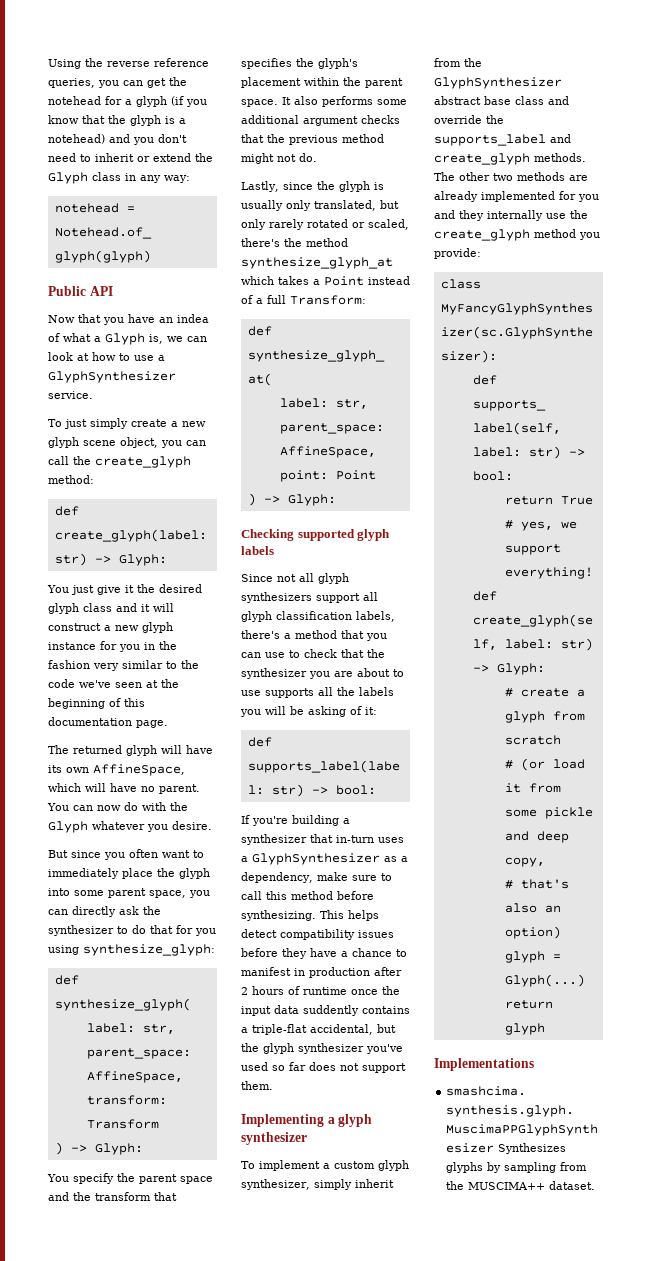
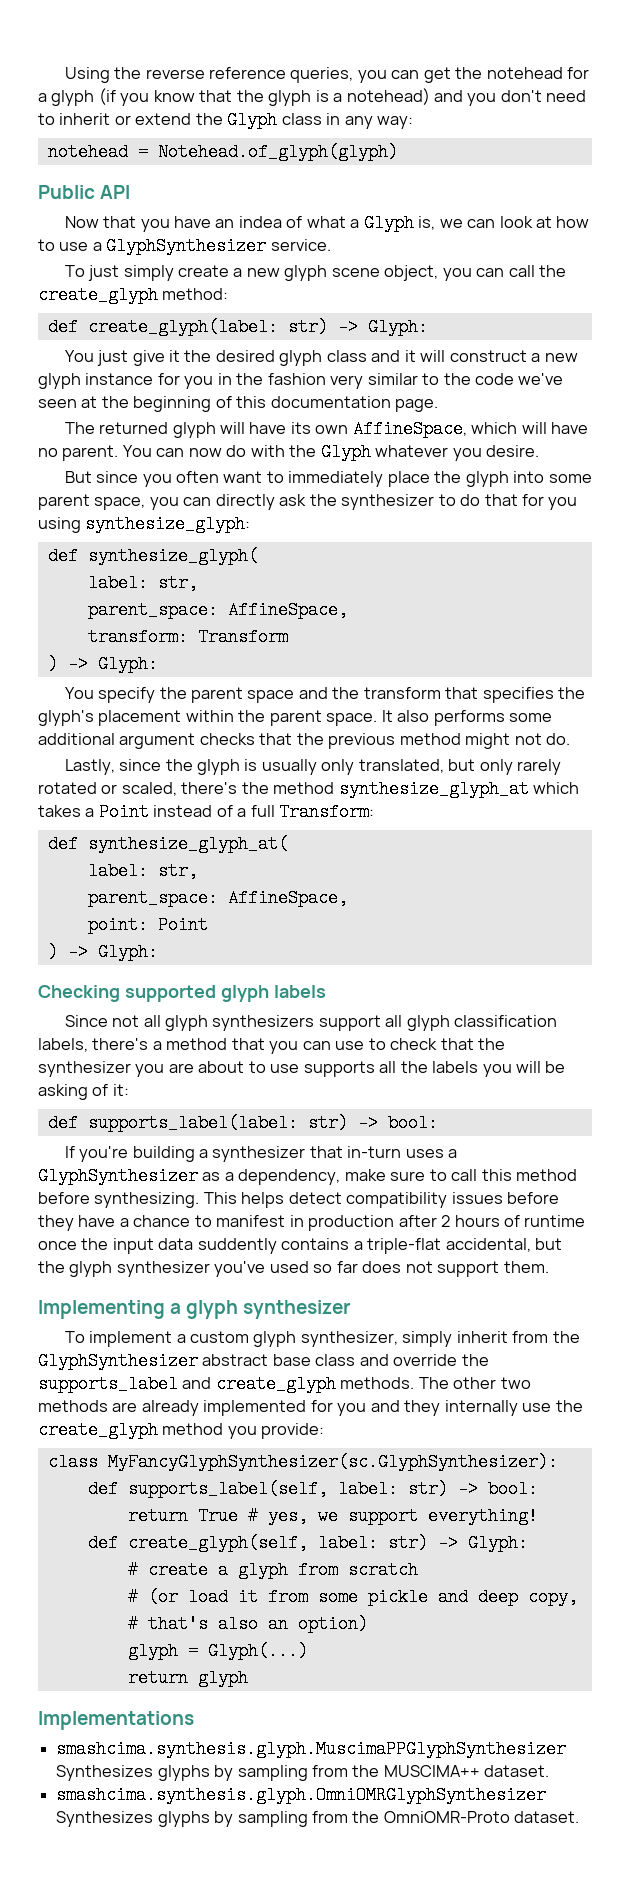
(596, 1185) none -> [56,1786,547,1804] [56,1811,580,1827] // smashcima.synthesis.glyph.OmniOMRGlyphSynthesizer Synthesizes glyphs by sampling from the OmniOMR-Proto dataset.

